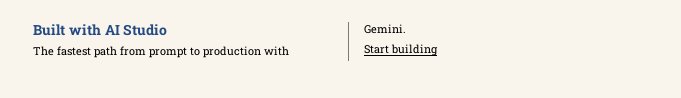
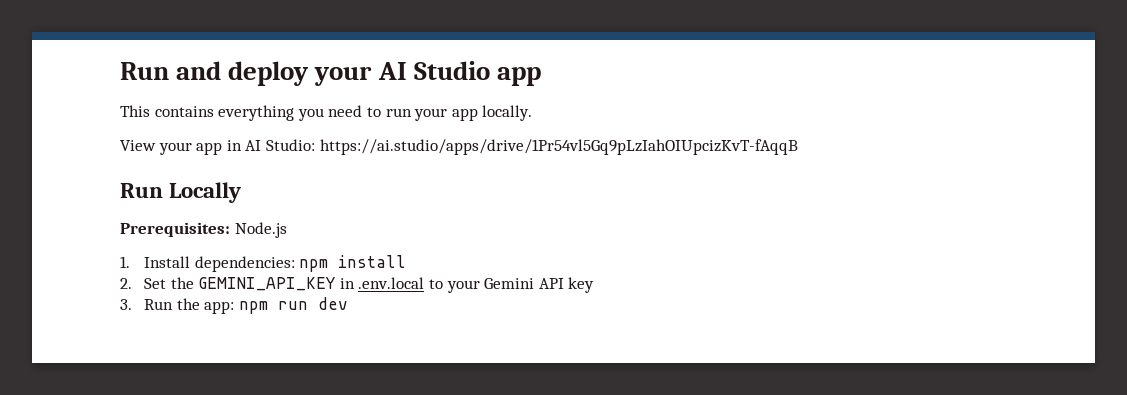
[33,24,168,36] [33,46,289,58] [364,24,406,34] [364,44,438,56] Built with AI Studio // The fastest path from prompt to production with Gemini. // Start building -> [120,61,541,86] [120,105,533,121] [120,139,798,155] [120,182,242,203] [120,222,287,238] [120,255,407,272] [120,277,595,293] [120,297,348,314] Run and deploy your AI Studio app // This contains everything you need to run your app locally. // View your app in AI Studio: https://ai.studio/apps/drive/1Pr54vl5Gq9pLzIahOIUpcizKvT-fAqqB // Run Locally // Prerequisites: Node.js // 1. Install dependencies: npm install // 2. Set the GEMINI_API_KEY in .env.local to your Gemini API key // 3. Run the app: npm run dev

